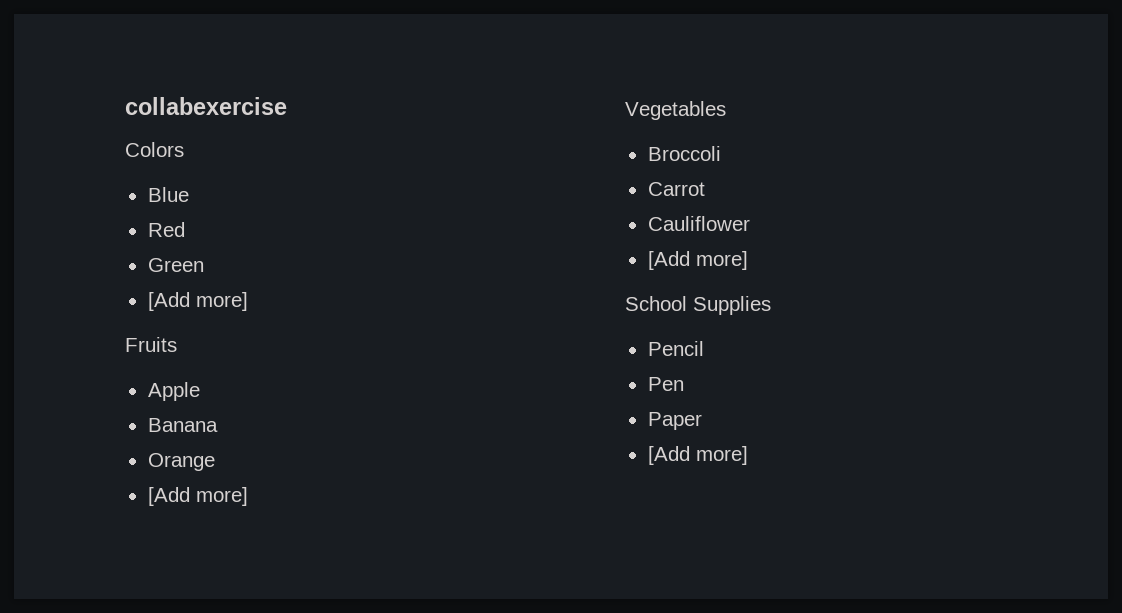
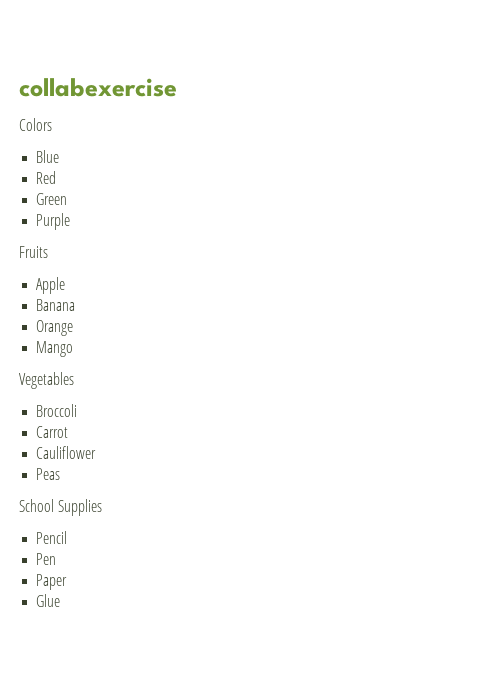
[147,292,248,311] [Add more] -> [36,213,71,230] Purple
[147,487,248,506] [Add more] -> [36,341,74,357] Mango
[647,251,748,270] [Add more] -> [36,468,61,480] Peas
[647,446,748,465] [Add more] -> [36,594,61,607] Glue

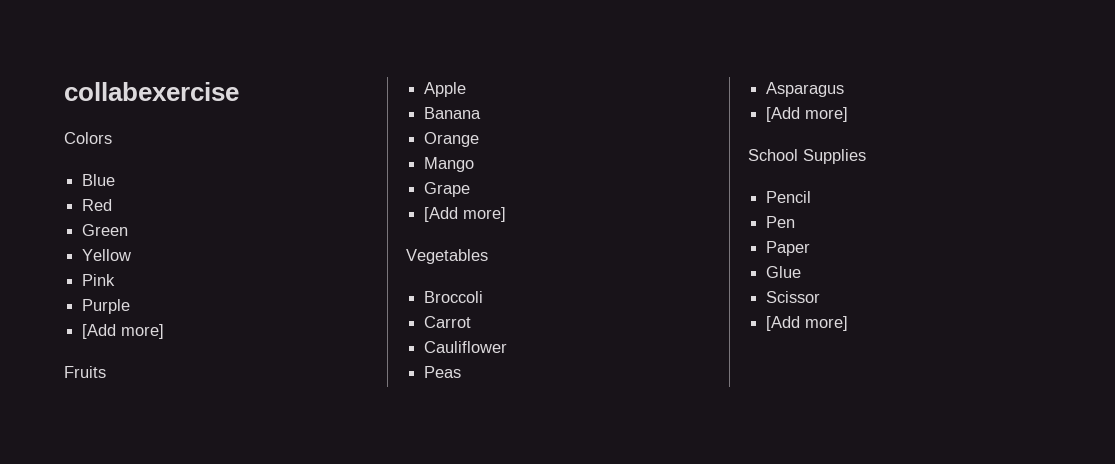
(68, 199) none -> [82,249,132,261] [82,274,116,286] // Yellow // Pink
(71, 221) none -> [82,324,165,339] // [Add more]
(74, 349) none -> [424,182,471,197] [424,207,507,222] // Grape // [Add more]
(61, 474) none -> [766,82,845,97] [766,107,849,122] // Asparagus // [Add more]
(61, 600) none -> [766,291,821,303] [766,316,849,331] // Scissor // [Add more]

